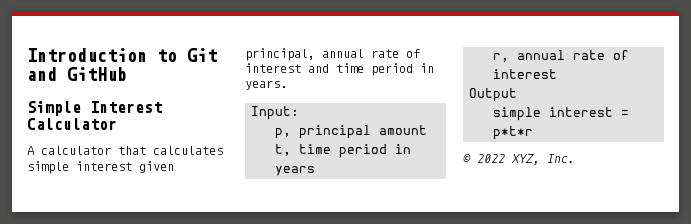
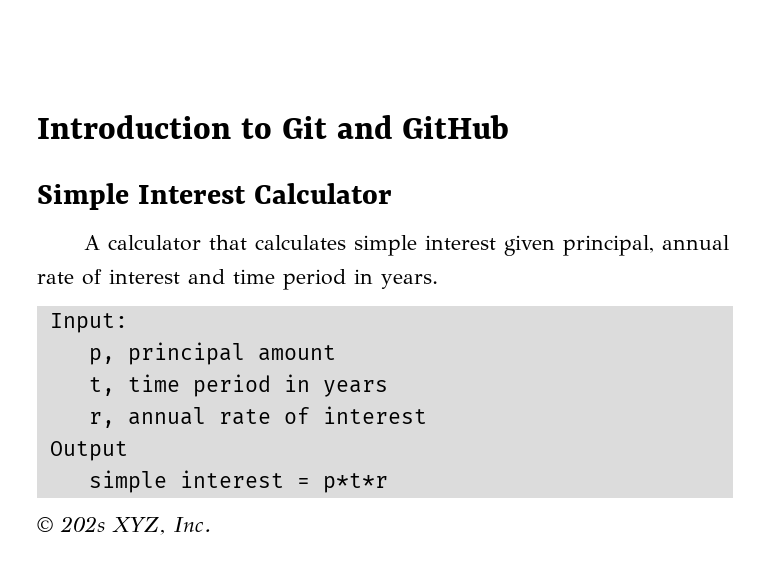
[477,154,505,163] 2022 -> [60,516,105,532] 202s

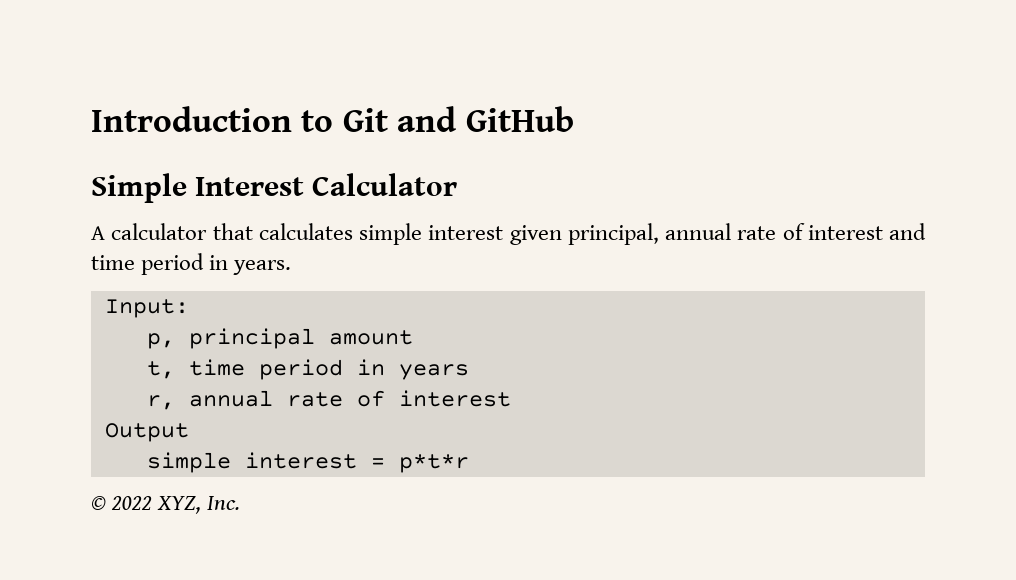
[60,516,105,532] 202s -> [111,496,153,510] 2022

